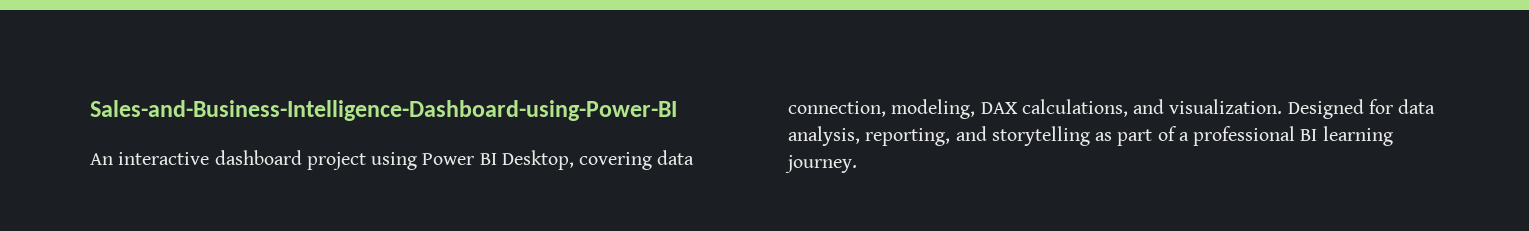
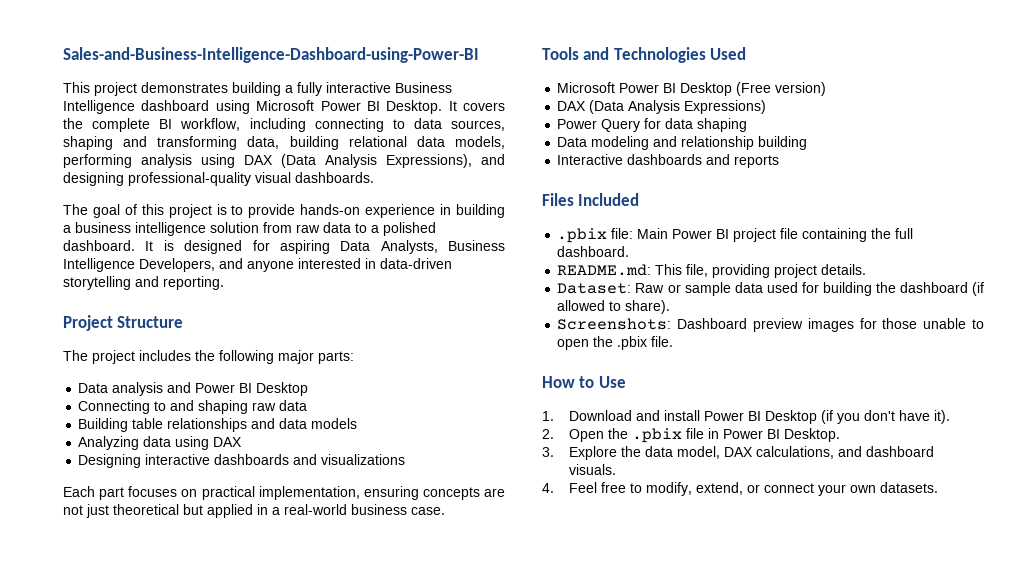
[90,150,695,170] [788,99,1436,119] [788,126,1393,146] [785,155,857,173] An interactive dashboard project using Power BI Desktop, covering data connection, modeling, DAX calculations, and visualization. Designed for data analysis, reporting, and storytelling as part of a professional BI learning journey. -> [63,82,452,96] [63,100,505,114] [63,118,505,132] [63,136,506,150] [63,154,505,168] [63,172,374,186] [63,204,506,218] [63,222,436,236] [63,240,505,254] [63,258,452,272] [63,276,224,290] [63,315,184,331] [63,350,354,364] [78,382,309,396] [78,400,308,414] [78,418,358,432] [78,436,243,450] [78,454,406,468] [63,486,505,500] [63,504,445,518] [542,47,747,63] [557,82,827,96] [557,100,767,114] [557,118,748,132] [557,136,808,150] [557,154,780,168] [542,193,640,206] [557,228,914,243] [557,246,630,257] [557,264,867,278] [557,282,984,296] [557,300,671,314] [557,318,984,332] [557,336,674,350] [542,376,626,388] [542,410,951,424] [542,428,841,443] [542,446,935,460] [569,464,617,475] [542,482,939,496] This project demonstrates building a fully interactive Business Intelligence dashboard using Microsoft Power BI Desktop. It covers the complete BI workflow, including connecting to data sources, shaping and transforming data, building relational data models, performing analysis using DAX (Data Analysis Expressions), and designing professional-quality visual dashboards. // The goal of this project is to provide hands-on experience in building a business intelligence solution from raw data to a polished dashboard. It is designed for aspiring Data Analysts, Business Intelligence Developers, and anyone interested in data-driven storytelling and reporting. // Project Structure // The project includes the following major parts: // Data analysis and Power BI Desktop // Connecting to and shaping raw data // Building table relationships and data models // Analyzing data using DAX // Designing interactive dashboards and visualizations // Each part focuses on practical implementation, ensuring concepts are not just theoretical but applied in a real-world business case. // Tools and Technologies Used // Microsoft Power BI Desktop (Free version) // DAX (Data Analysis Expressions) // Power Query for data shaping // Data modeling and relationship building // Interactive dashboards and reports // Files Included // .pbix file: Main Power BI project file containing the full dashboard. // README.md: This file, providing project details. // Dataset: Raw or sample data used for building the dashboard (if allowed to share). // Screenshots: Dashboard preview images for those unable to open the .pbix file. // How to Use // 1. Download and install Power BI Desktop (if you don't have it). // 2. Open the .pbix file in Power BI Desktop. // 3. Explore the data model, DAX calculations, and dashboard visuals. // 4. Feel free to modify, extend, or connect your own datasets.

